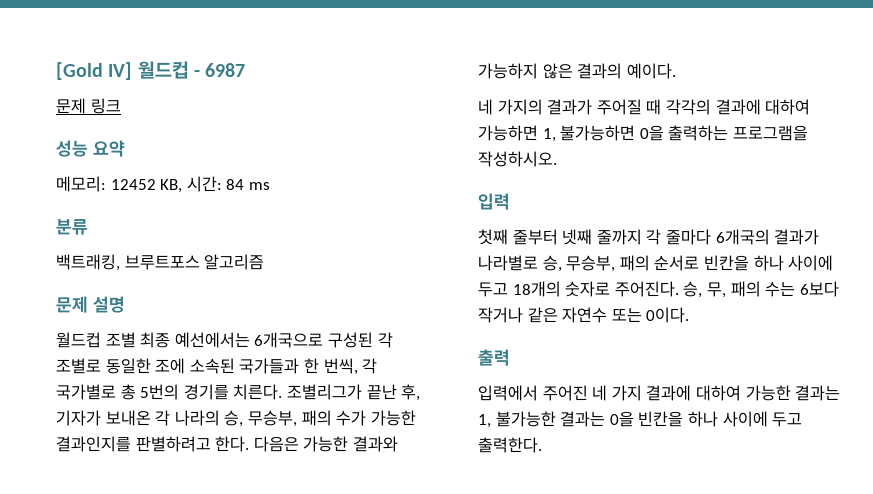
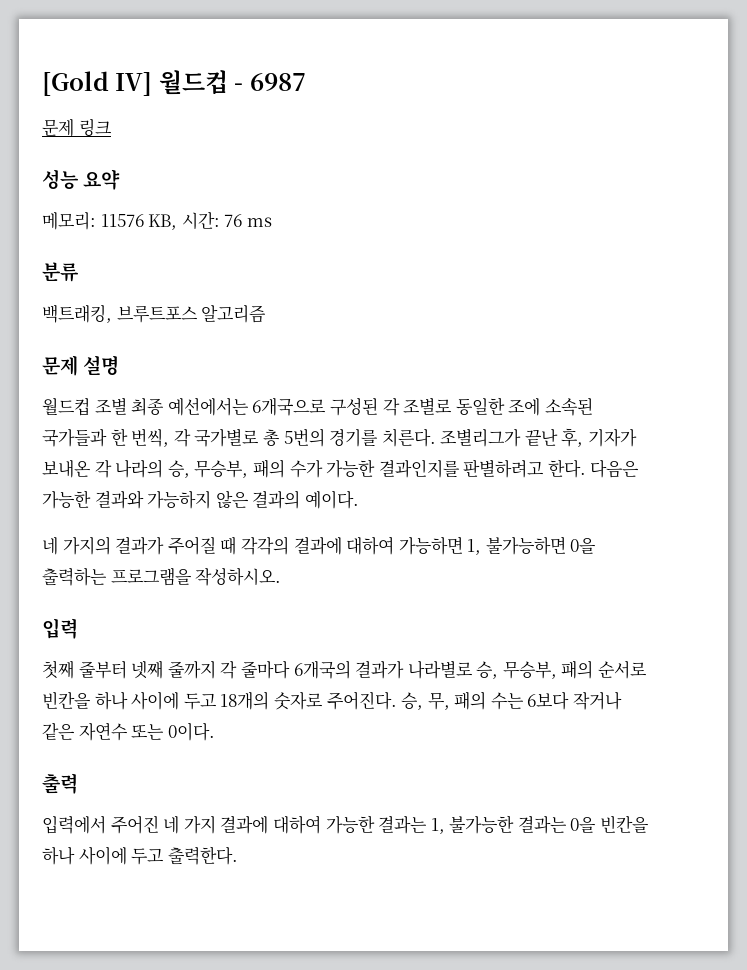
[110,179,156,190] 12452 -> [100,214,144,227] 11576
[226,179,245,190] 84 -> [224,214,243,227] 76

